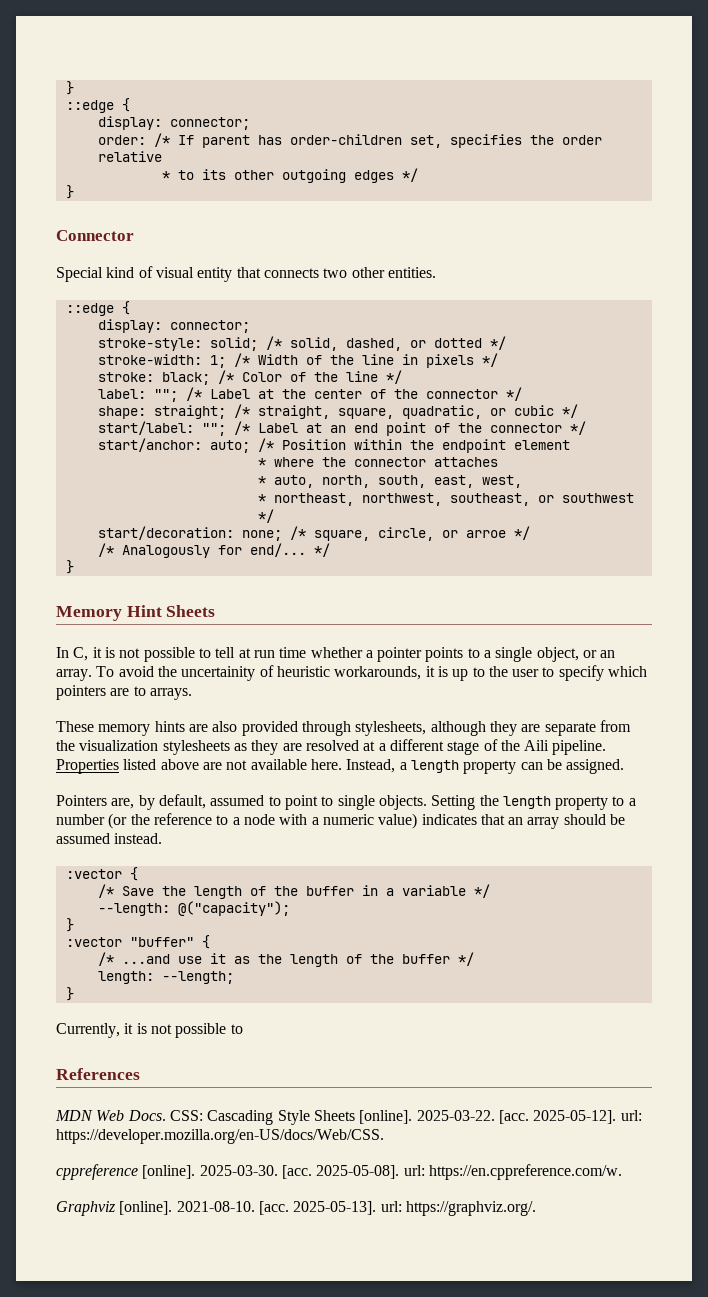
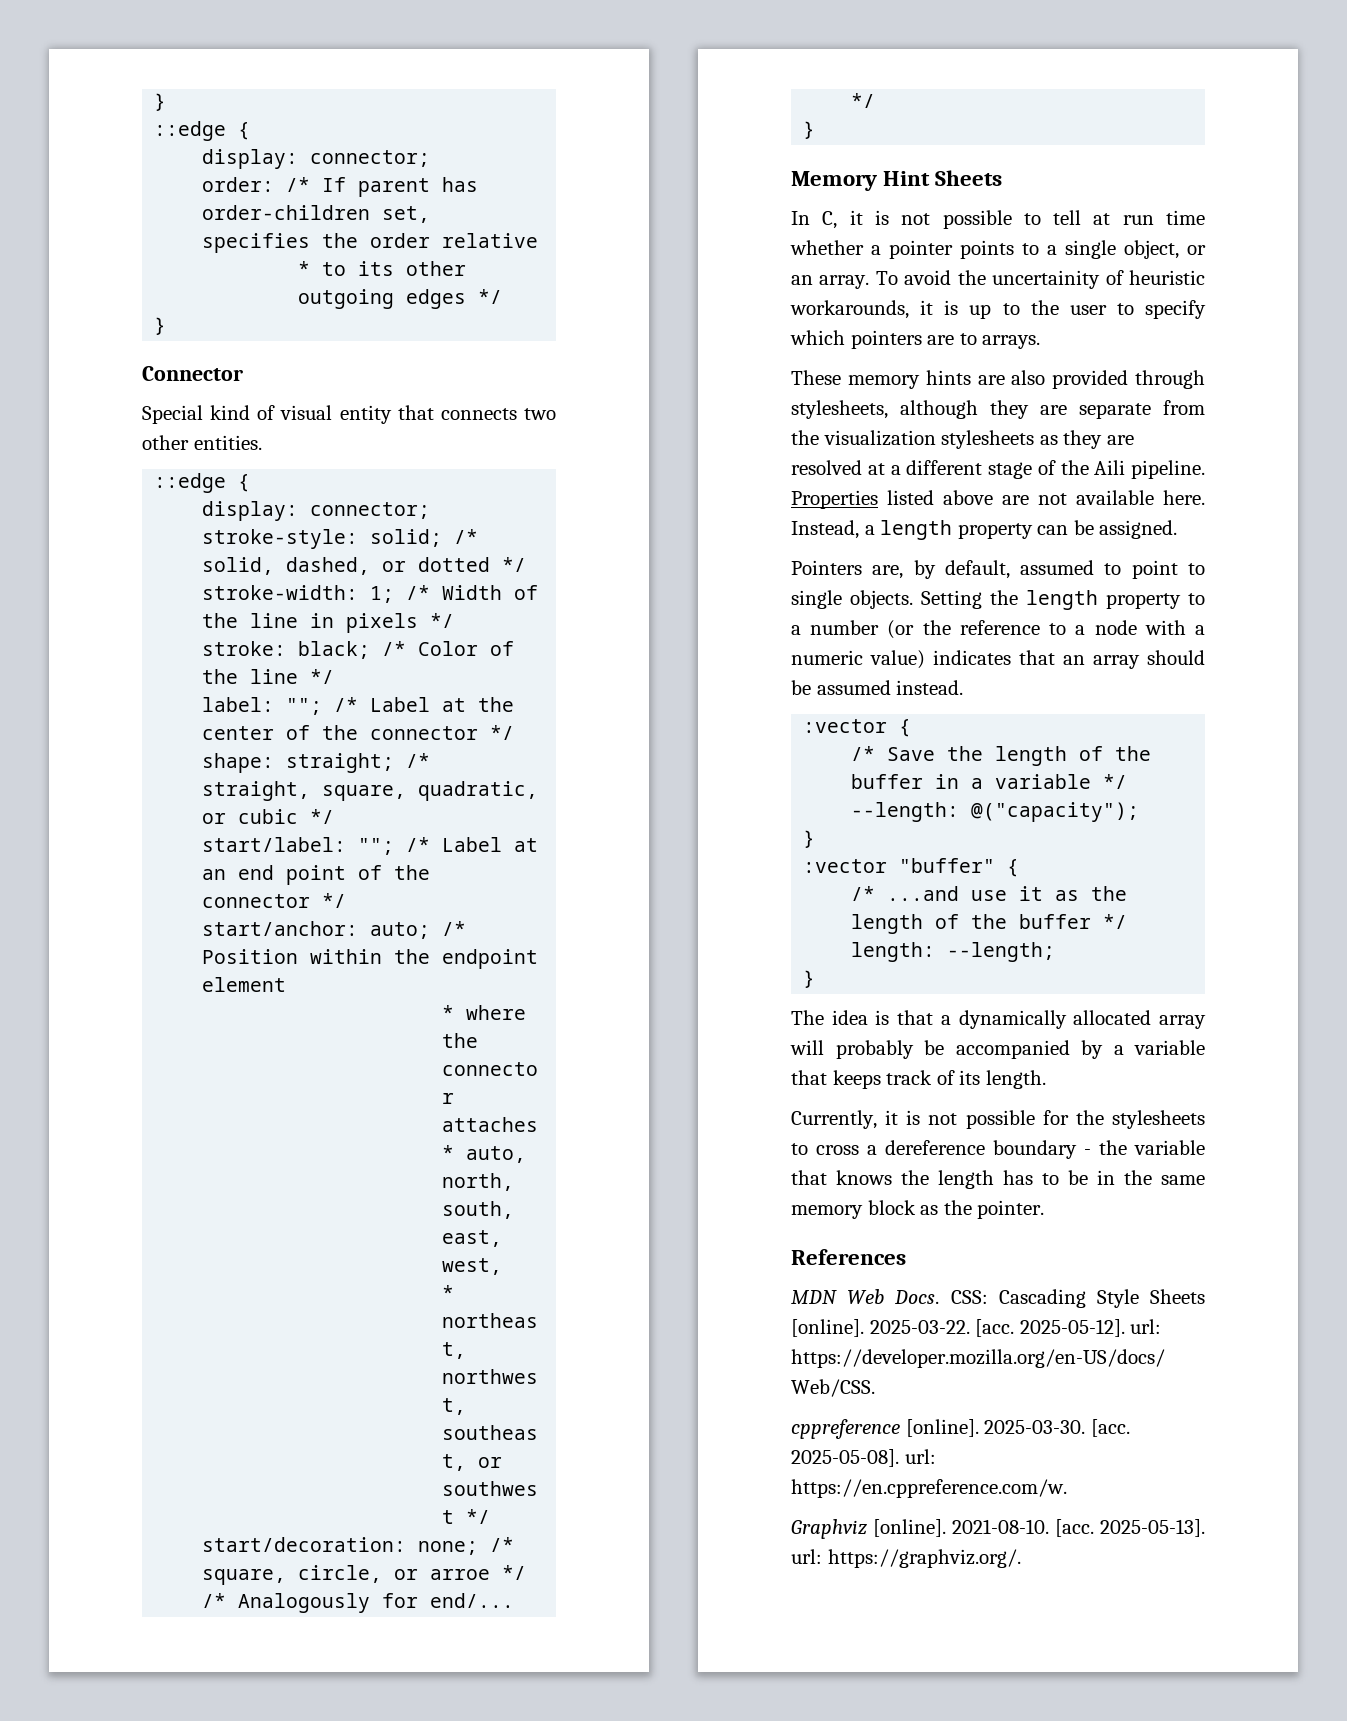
(74, 994) none -> [791,1010,1206,1029] [790,1040,1205,1059] [791,1070,1046,1089] // The idea is that a dynamically allocated array will probably be accompanied by a variable that keeps track of its length.
[230,1024,243,1034] to -> [1042,1110,1205,1129] [791,1140,1205,1159] [791,1170,1205,1189] [791,1200,1045,1219] for the stylesheets to cross a dereference boundary - the variable that knows the length has to be in the same memory block as the pointer.

